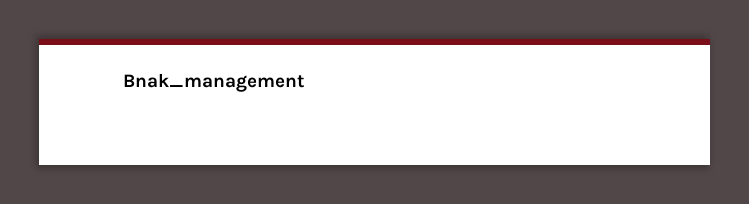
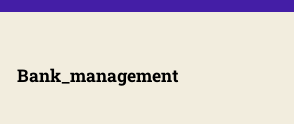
[123,73,305,92] Bnak_management -> [17,68,179,86] Bank_management

